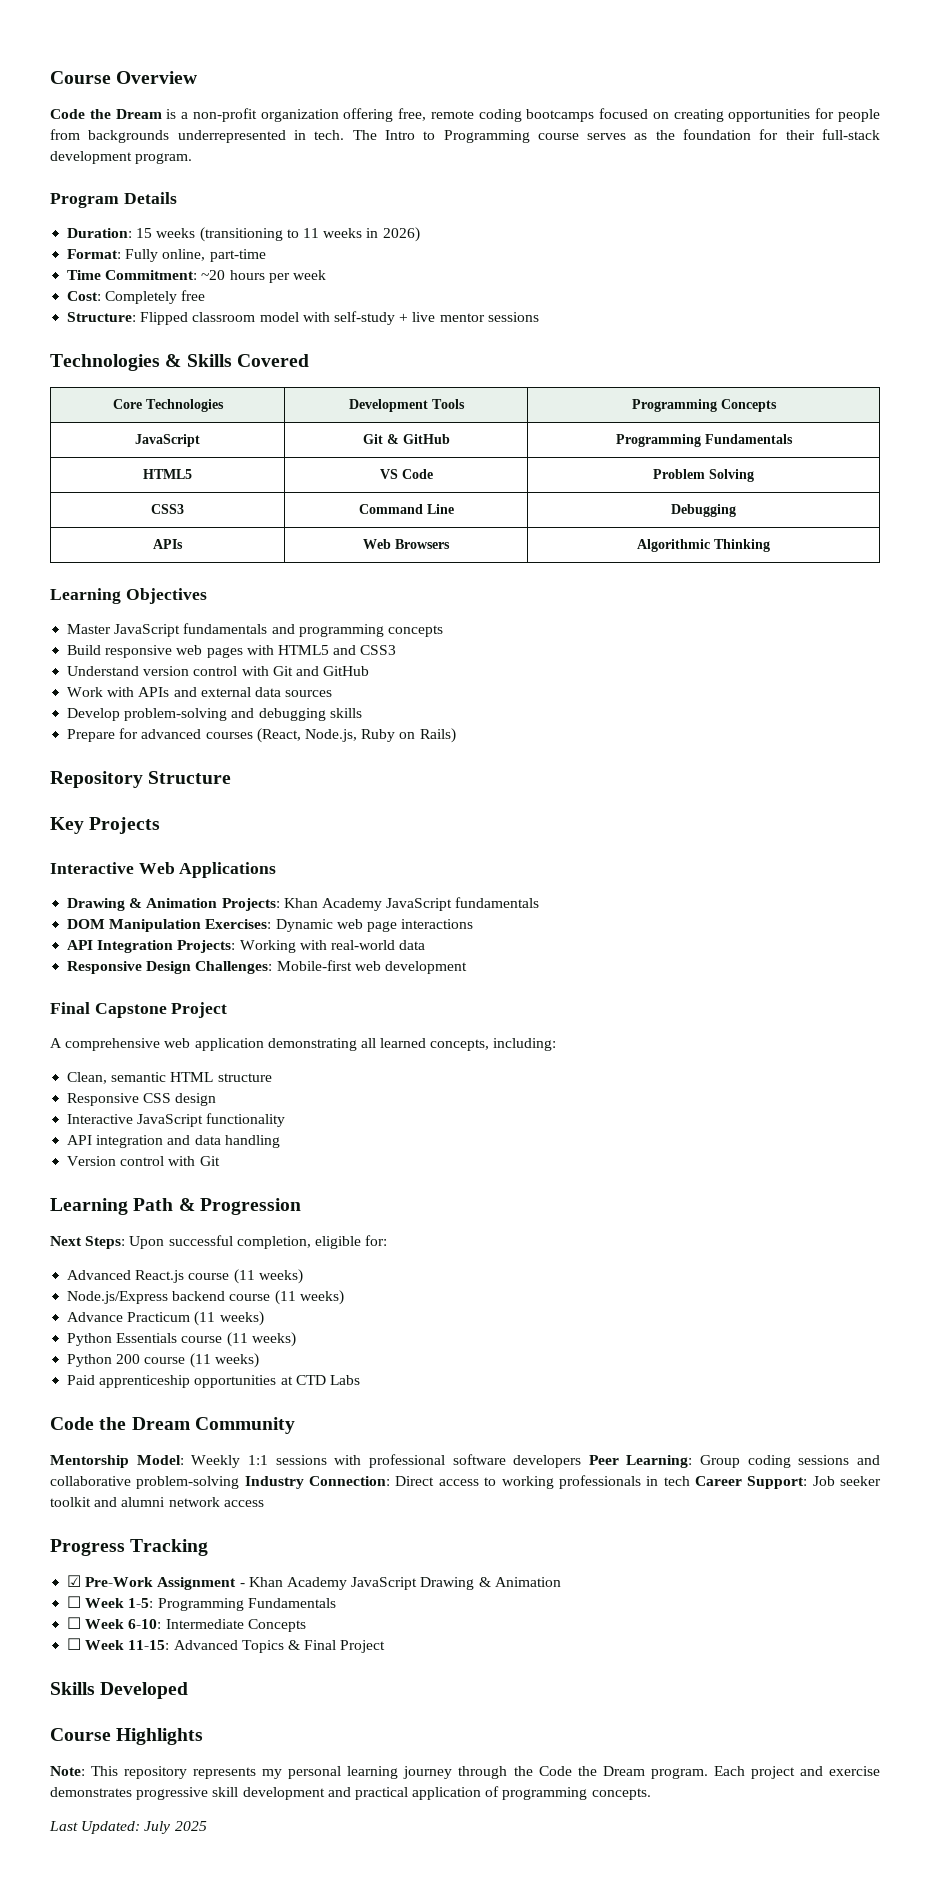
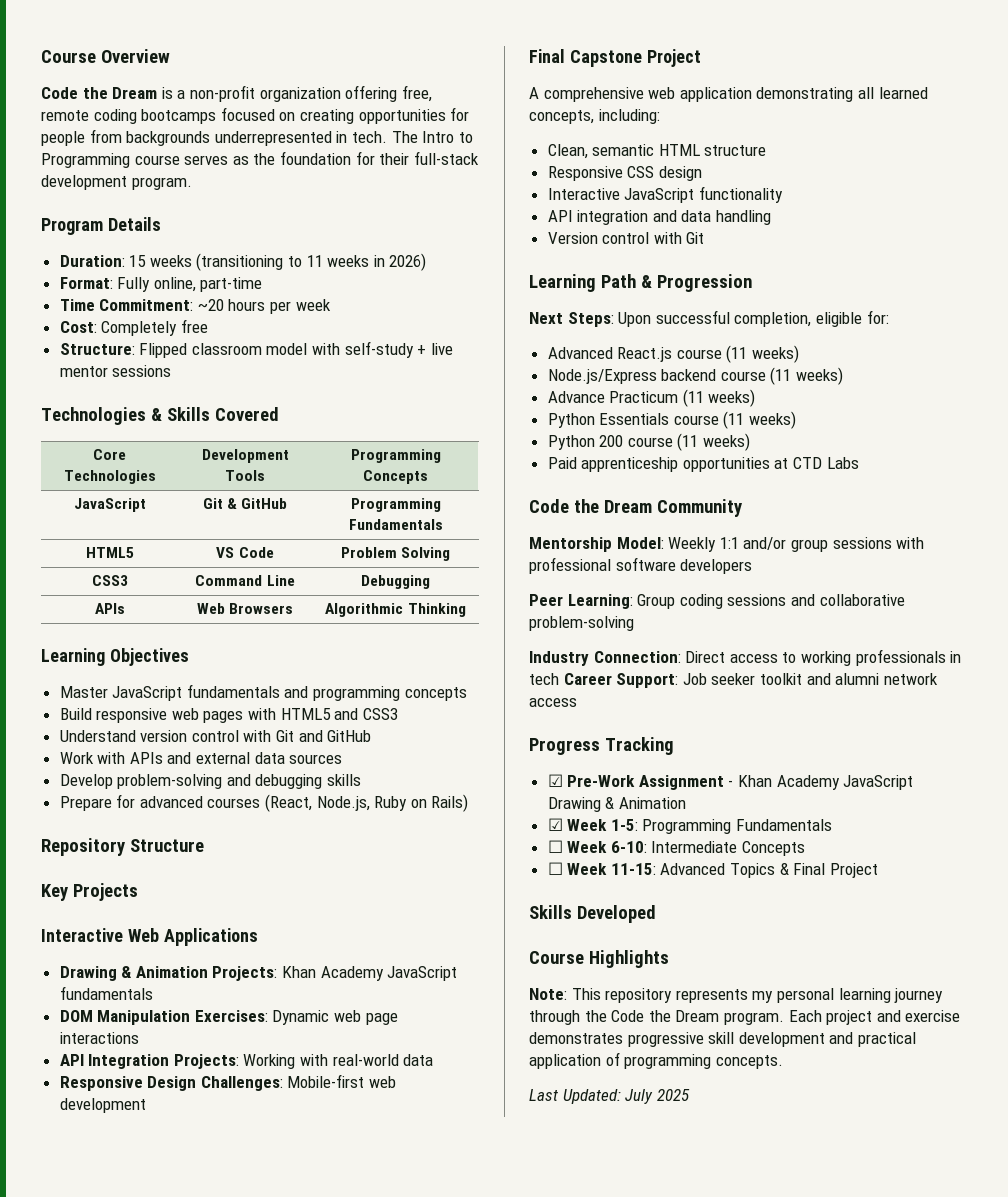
(268, 1460) none -> [743,537,828,552] and/or group
(582, 1461) none -> (753, 566) //
(240, 1482) none -> (634, 623) //
[67,1596,82,1608] ☐ -> [547,818,563,831] ☑

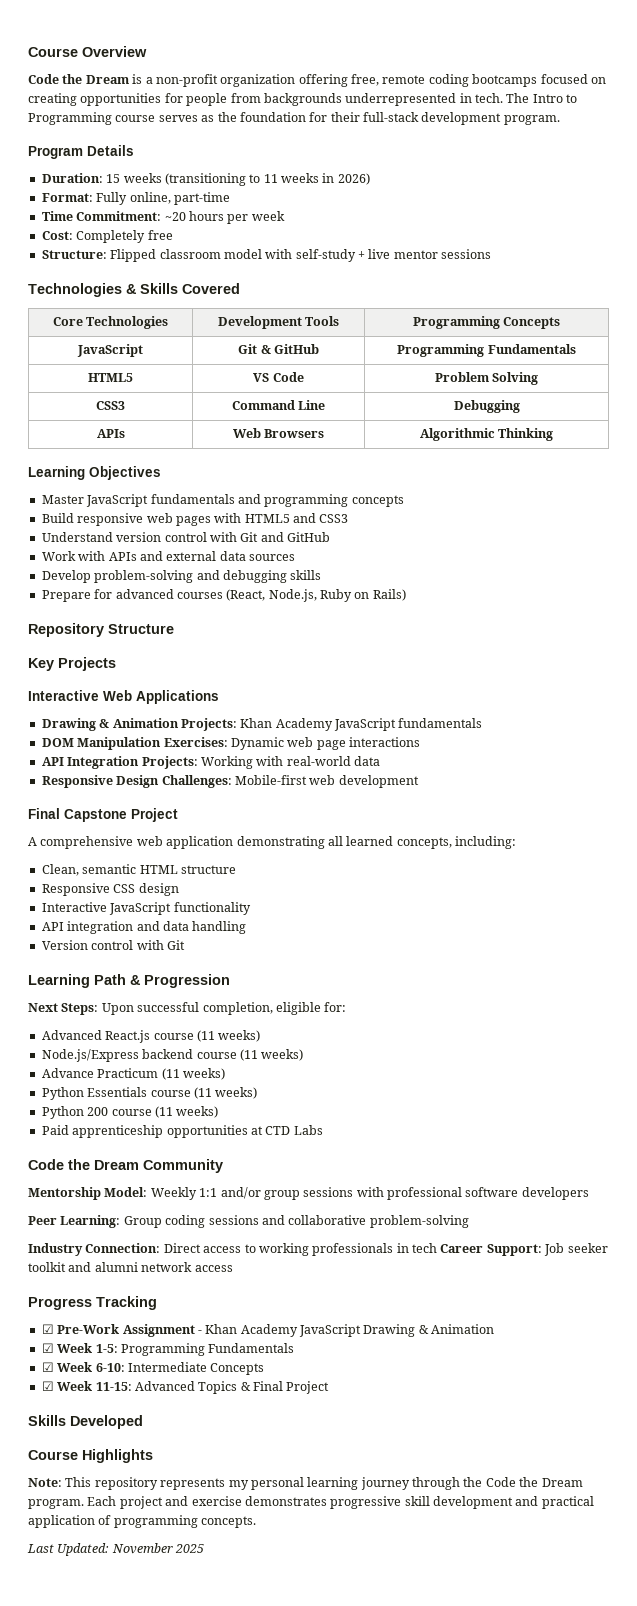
[547,840,563,853] ☐ -> [41,1362,54,1372] ☑
[547,862,563,875] ☐ -> [41,1381,54,1391] ☑
[625,1089,654,1104] July -> [111,1543,173,1554] November

